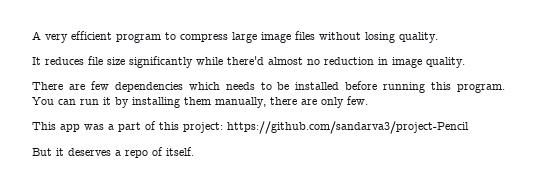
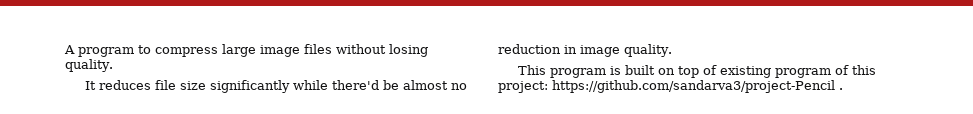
[45,31,112,43] very efficient -> (75, 49) none
(264, 60) none -> [382,80,399,90] be
[32,81,506,93] [32,96,368,108] [32,121,469,134] [32,147,194,158] There are few dependencies which needs to be installed before running this program. You can run it by installing them manually, there are only few. // This app was a part of this project: https://github.com/sandarva3/project-Pencil // But it deserves a repo of itself. -> [517,65,876,78] [498,80,843,93] This program is built on top of existing program of this project: https://github.com/sandarva3/project-Pencil .

